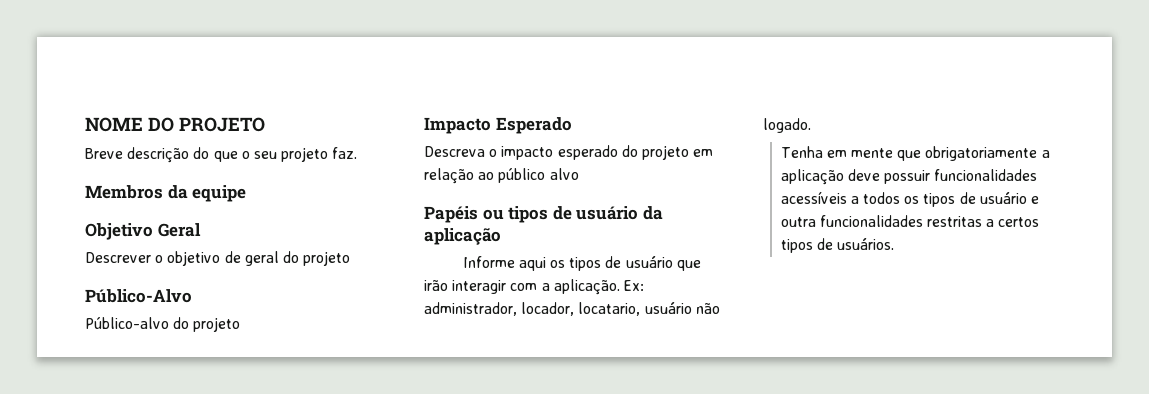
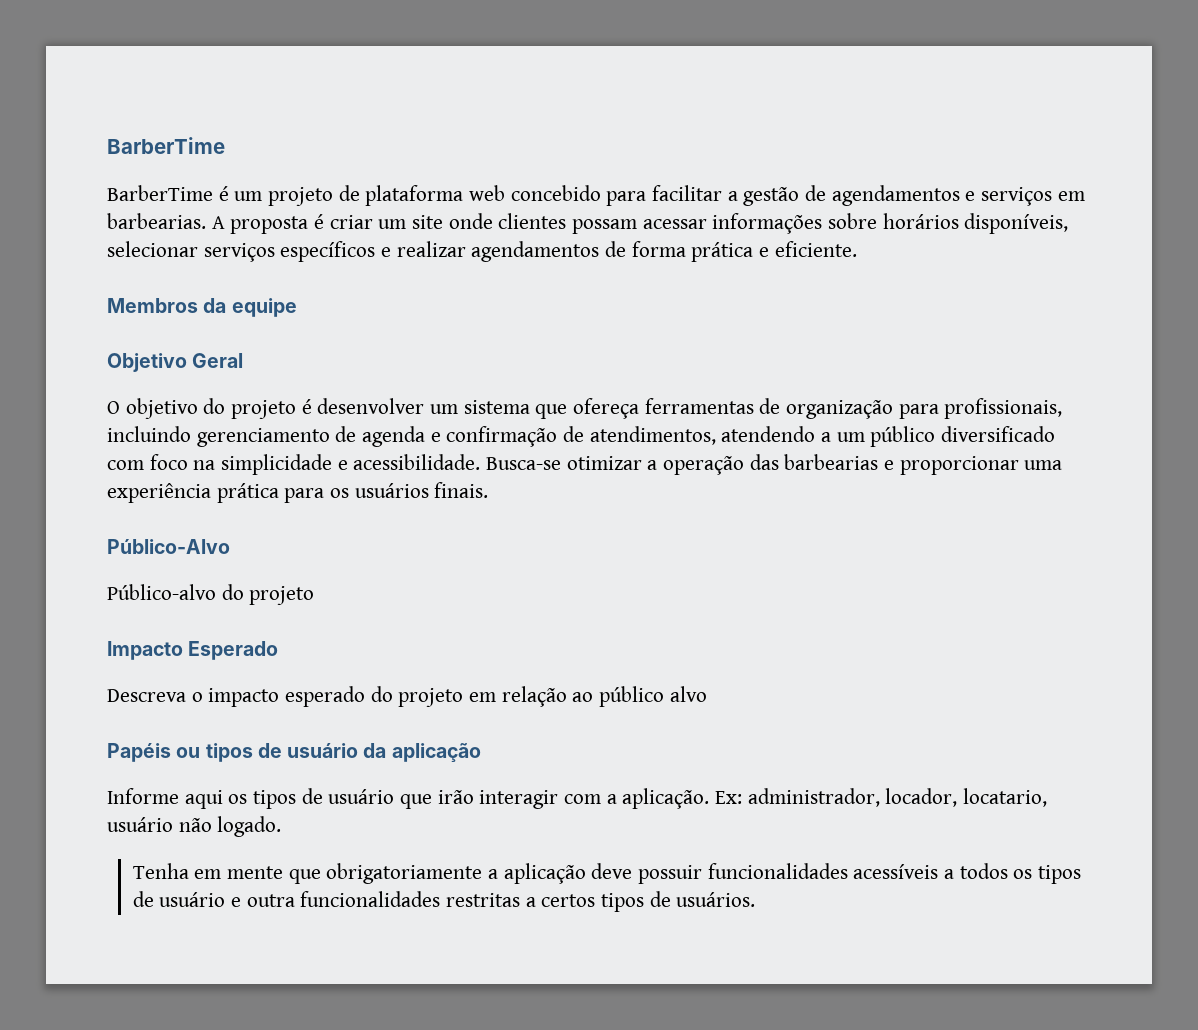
[85,117,265,132] [85,147,358,163] NOME DO PROJETO // Breve descrição do que o seu projeto faz. -> [107,137,225,154] [107,185,1085,206] [107,213,1069,234] [107,241,857,262] BarberTime // BarberTime é um projeto de plataforma web concebido para facilitar a gestão de agendamentos e serviços em barbearias. A proposta é criar um site onde clientes possam acessar informações sobre horários disponíveis, selecionar serviços específicos e realizar agendamentos de forma prática e eficiente.
[85,251,351,266] Descrever o objetivo de geral do projeto -> [107,398,1063,419] [107,426,1056,447] [107,454,1063,475] [107,482,489,503] O objetivo do projeto é desenvolver um sistema que ofereça ferramentas de organização para profissionais, incluindo gerenciamento de agenda e confirmação de atendimentos, atendendo a um público diversificado com foco na simplicidade e acessibilidade. Busca-se otimizar a operação das barbearias e proporcionar uma experiência prática para os usuários finais.

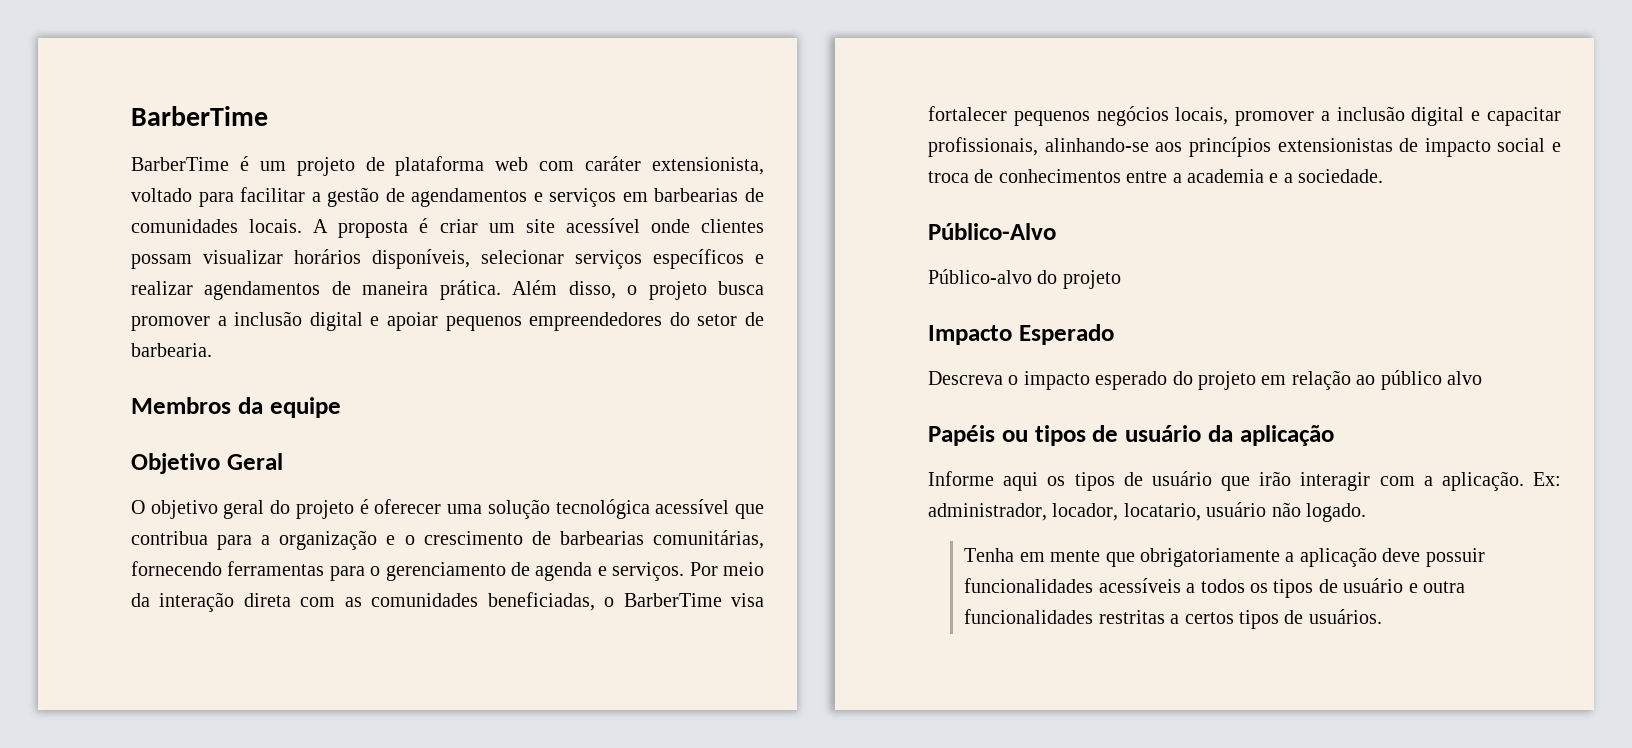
[510,185,601,201] concebido -> [539,156,765,175] [131,188,192,202] com caráter extensionista, voltado
[107,213,206,229] barbearias. -> [654,188,764,202] [131,219,303,233] barbearias de comunidades locais.
(444, 222) none -> [565,218,640,233] acessível
[642,213,878,234] acessar informações sobre -> [203,250,283,264] visualizar
[631,241,857,262] forma prática e eficiente. -> [362,280,765,300] [131,311,765,331] [131,343,212,357] maneira prática. Além disso, o projeto busca promover a inclusão digital e apoiar pequenos empreendedores do setor de barbearia.
(198, 408) none -> [223,500,265,519] geral
[317,398,1063,419] [107,426,1056,447] [107,454,1063,475] [107,482,489,503] desenvolver um sistema que ofereça ferramentas de organização para profissionais, incluindo gerenciamento de agenda e confirmação de atendimentos, atendendo a um público diversificado com foco na simplicidade e acessibilidade. Busca-se otimizar a operação das barbearias e proporcionar uma experiência prática para os usuários finais. -> [374,499,765,519] [131,530,764,550] [131,561,764,581] [131,592,765,612] [928,106,1561,126] [928,137,1561,157] [928,169,1384,183] oferecer uma solução tecnológica acessível que contribua para a organização e o crescimento de barbearias comunitárias, fornecendo ferramentas para o gerenciamento de agenda e serviços. Por meio da interação direta com as comunidades beneficiadas, o BarberTime visa fortalecer pequenos negócios locais, promover a inclusão digital e capacitar profissionais, alinhando-se aos princípios extensionistas de impacto social e troca de conhecimentos entre a academia e a sociedade.

